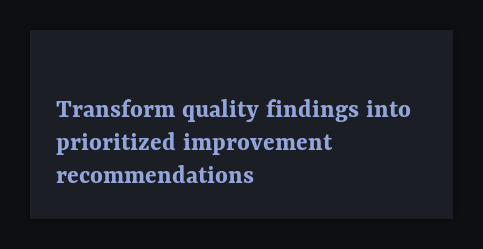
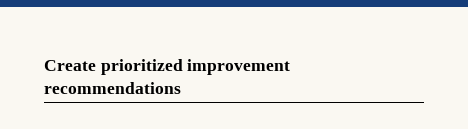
[56,99,412,122] Transform quality findings into -> [44,60,96,71] Create

